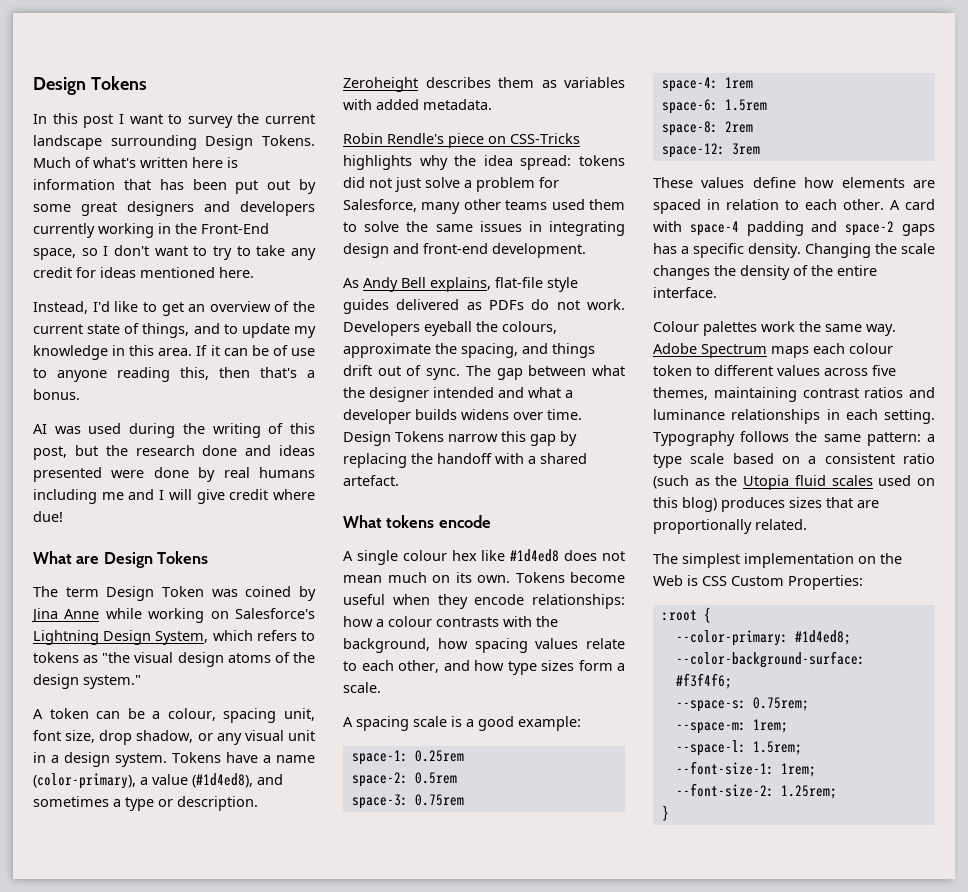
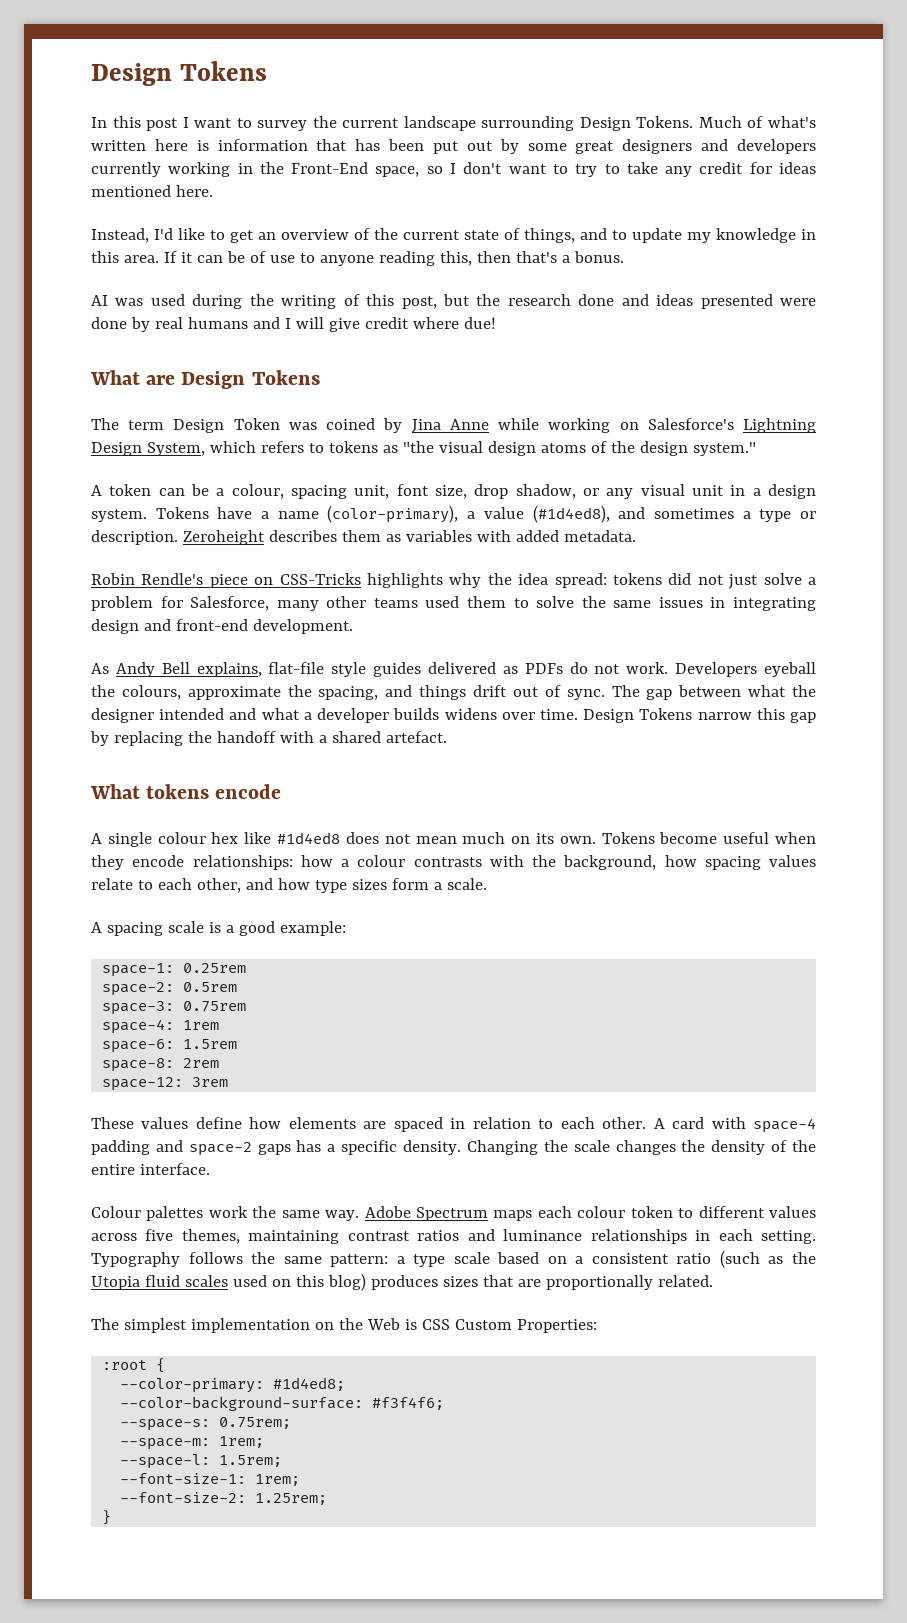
[33,489,124,504] including me -> (248, 323) none

